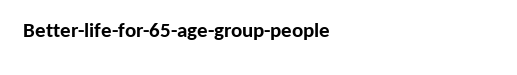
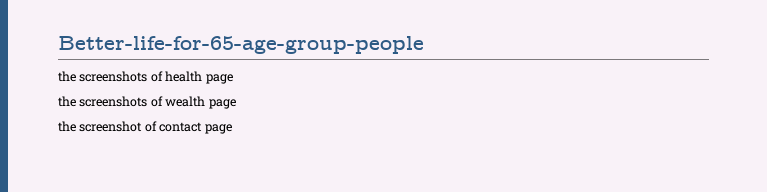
(330, 31) none -> [58,71,233,84] [58,96,236,109] [58,121,232,134] // the screenshots of health page // the screenshots of wealth page // the screenshot of contact page

